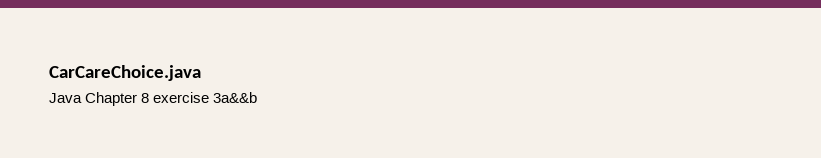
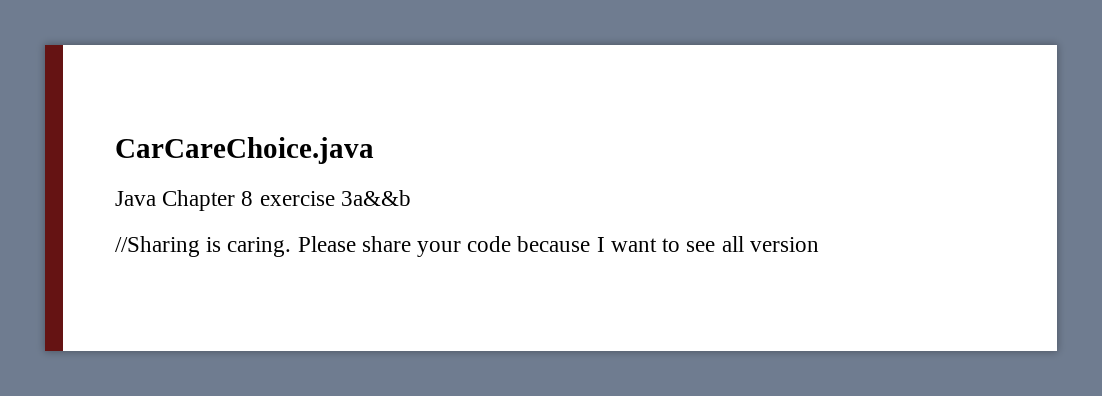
(258, 97) none -> [115,236,819,257] // //Sharing is caring. Please share your code because I want to see all version

